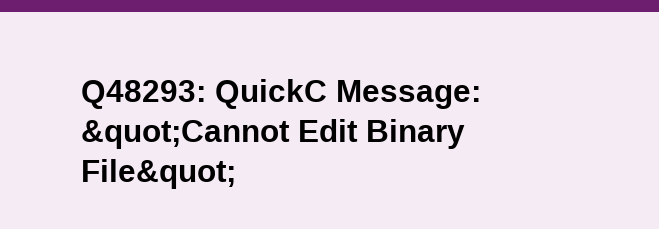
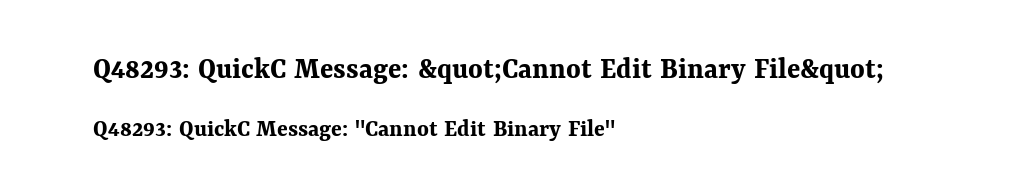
(236, 174) none -> [93,119,615,141] // Q48293: QuickC Message: "Cannot Edit Binary File"

